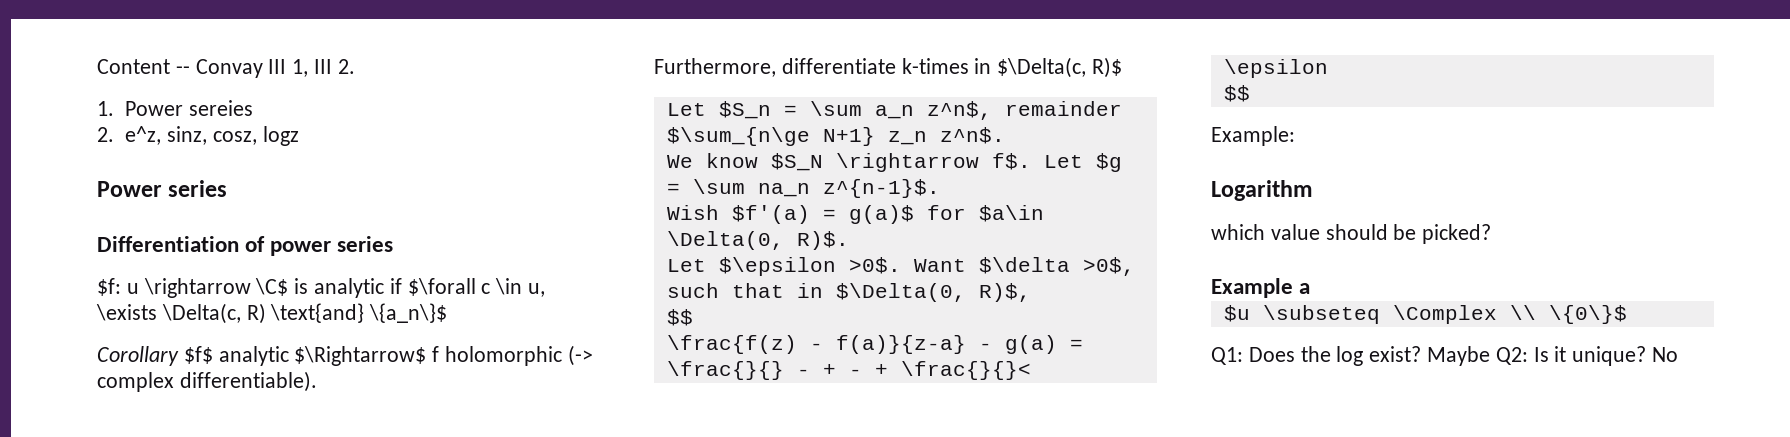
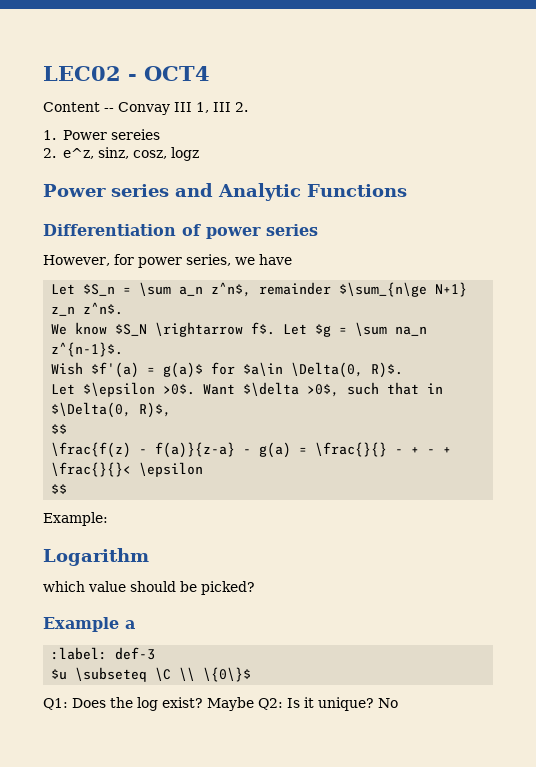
(97, 66) none -> [43,66,210,81] LEC02 - OCT4 //
(228, 188) none -> [175,183,407,201] and Analytic Functions
[97,278,546,298] [96,303,448,324] [97,345,593,366] [97,371,317,392] [654,57,1123,78] $f: u \rightarrow \C$ is analytic if $\forall c \in u, \exists \Delta(c, R) \text{and} \{a_n\}$ // Corollary $f$ analytic $\Rightarrow$ f holomorphic (-> complex differentiable). // Furthermore, differentiate k-times in $\Delta(c, R)$ -> [43,254,292,268] However, for power series, we have
(1311, 288) none -> [51,647,156,660] // :label: def-3
[1392,305,1497,324] \Complex -> [155,667,172,681] \C

